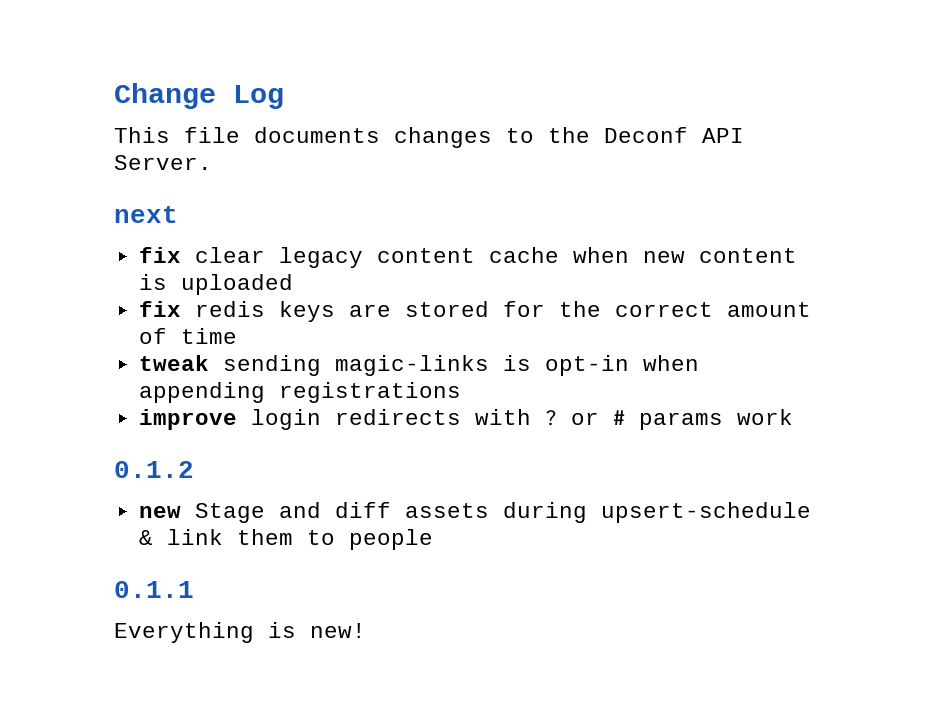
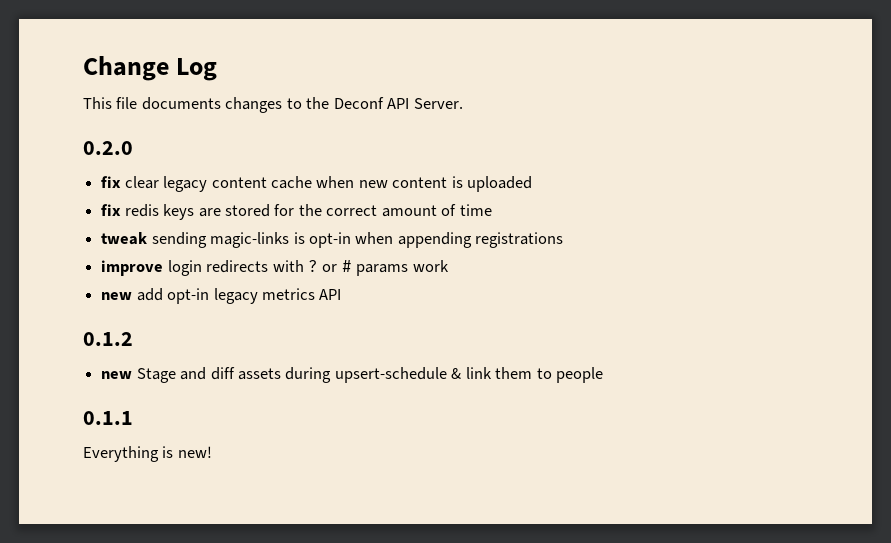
[114,206,178,223] next -> [83,141,133,155] 0.2.0
(793, 417) none -> [101,288,342,304] // new add opt-in legacy metrics API

